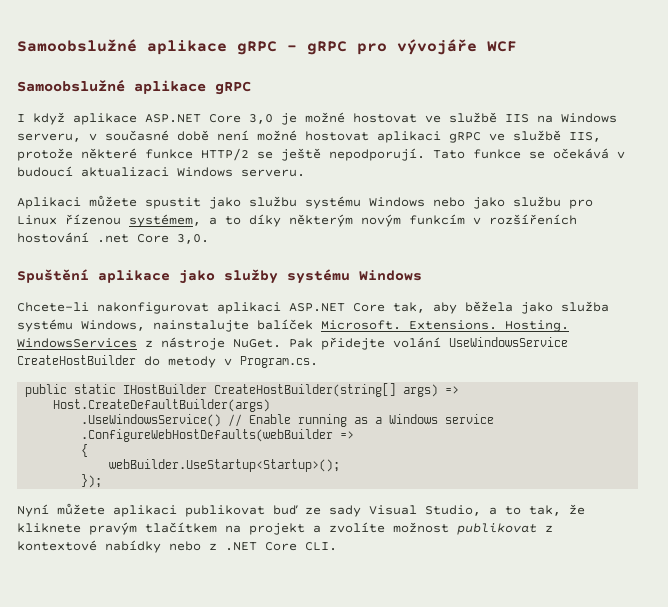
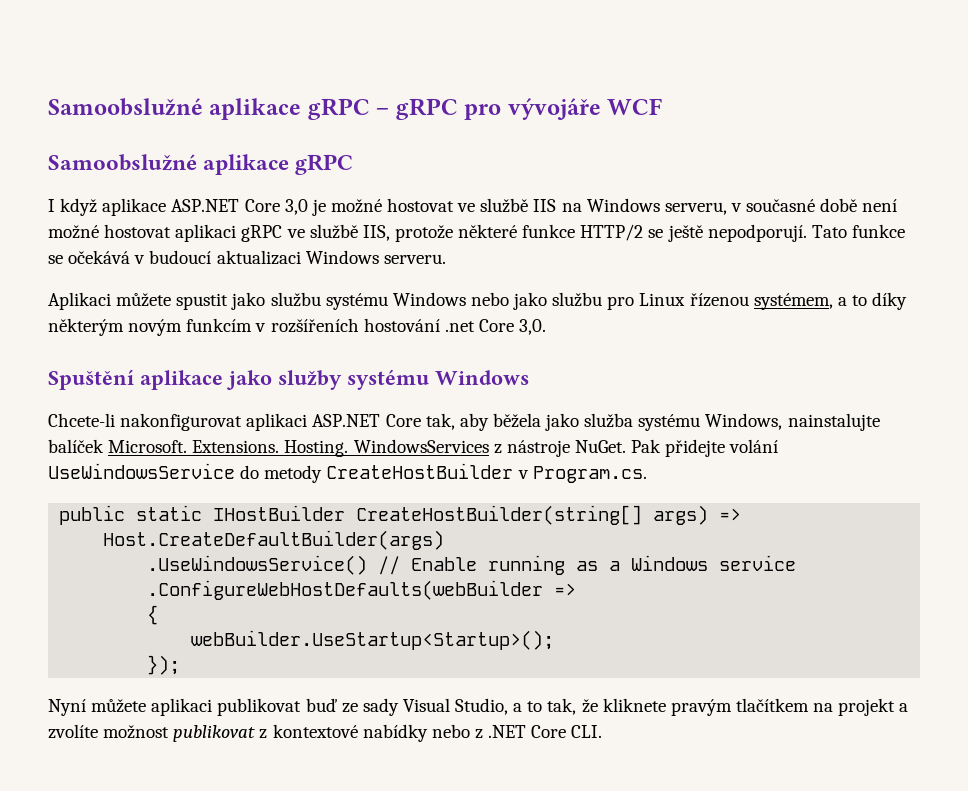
[17,355,136,365] CreateHostBuilder -> (235, 471) none
(216, 362) none -> [326,463,514,479] CreateHostBuilder

